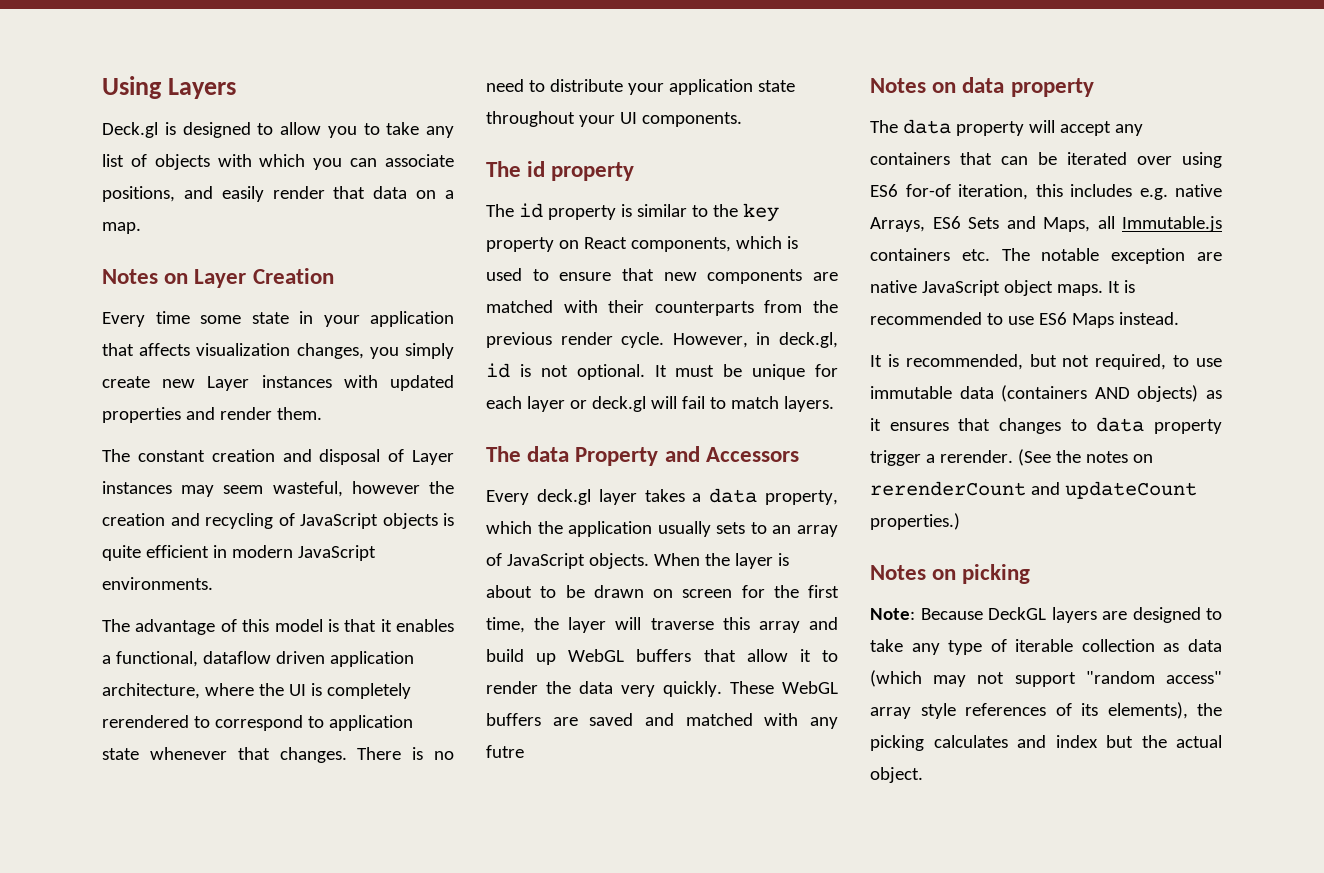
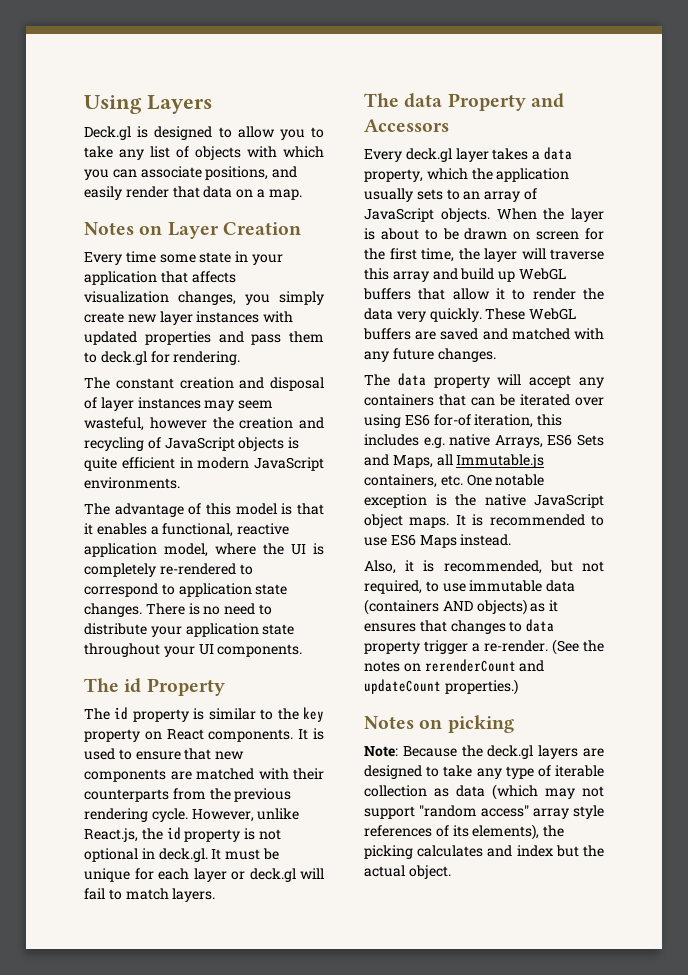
[207,376,250,391] Layer -> [159,311,193,325] layer
[219,407,322,420] render them. -> [251,331,324,345] [84,351,241,365] pass them to deck.gl for rendering.
[411,450,454,465] Layer -> [100,397,134,411] layer
[202,651,414,667] [102,683,200,699] dataflow driven application architecture, -> [237,523,290,535] [84,543,208,557] reactive application model,
[102,715,189,728] rerendered -> [159,563,236,575] re-rendered
[149,747,270,760] whenever that -> (288, 589) none
[551,162,635,181] property -> [146,678,225,696] Property
[630,236,782,252] components, which -> [208,729,309,742] components. It
[560,332,613,345] render -> [84,808,148,822] rendering
[756,332,838,348] [486,363,645,380] in deck.gl, id is not optional. -> [257,808,300,820] [84,827,281,842] [84,848,208,862] unlike React.js, the id property is not optional in deck.gl.
[486,745,524,758] [870,77,1094,97] futre // Notes on data property -> [392,348,496,362] future changes.
[870,248,1222,264] containers etc. The notable exception are -> [364,474,545,488] [364,494,476,508] containers, etc. One notable exception is the
[870,355,882,367] It -> [364,560,415,574] Also, it
[939,450,1013,463] rerender. -> [484,640,548,652] re-render.
[988,607,1046,620] DeckGL -> [461,745,534,759] the deck.gl

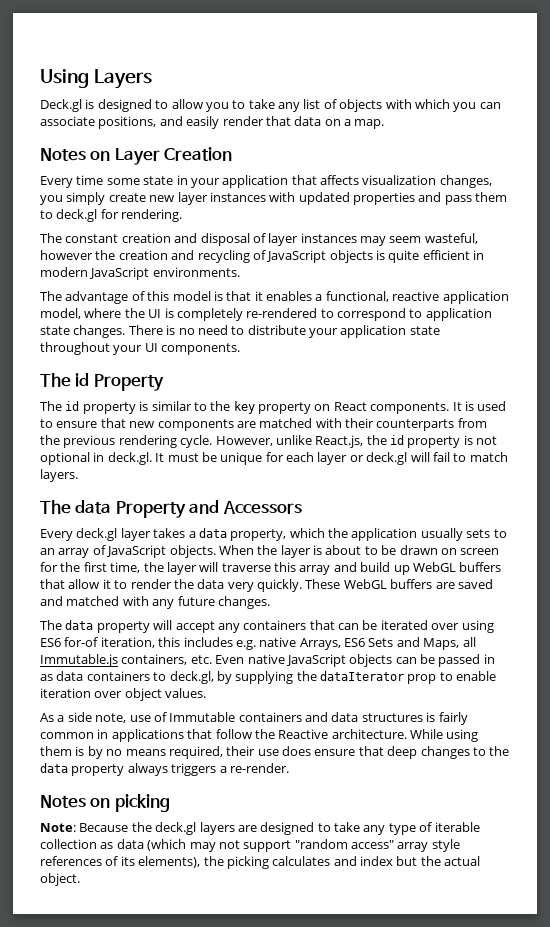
[466,474,545,486] [364,494,604,508] [364,514,604,528] [364,534,512,548] [364,560,604,574] [364,580,576,594] [364,599,559,615] [364,620,447,632] One notable exception is the native JavaScript object maps. It is recommended to use ES6 Maps instead. // Also, it is recommended, but not required, to use immutable data (containers AND objects) as it ensures that -> [215,654,495,667] [40,671,497,684] [40,688,207,701] [40,712,468,725] [40,729,479,742] [40,746,418,759] Even native JavaScript objects can be passed in as data containers to deck.gl, by supplying the dataIterator prop to enable iteration over object values. // As a side note, use of Immutable containers and data structures is fairly common in applications that follow the Reactive architecture. While using them is by no means required, their use does ensure that deep
[526,619,555,632] [364,640,468,654] data property trigger -> [489,746,510,756] [40,763,217,776] the data property always triggers
[552,639,604,655] [364,659,545,672] [364,679,518,695] (See the notes on rerenderCount and updateCount properties.) -> (289, 768) none

